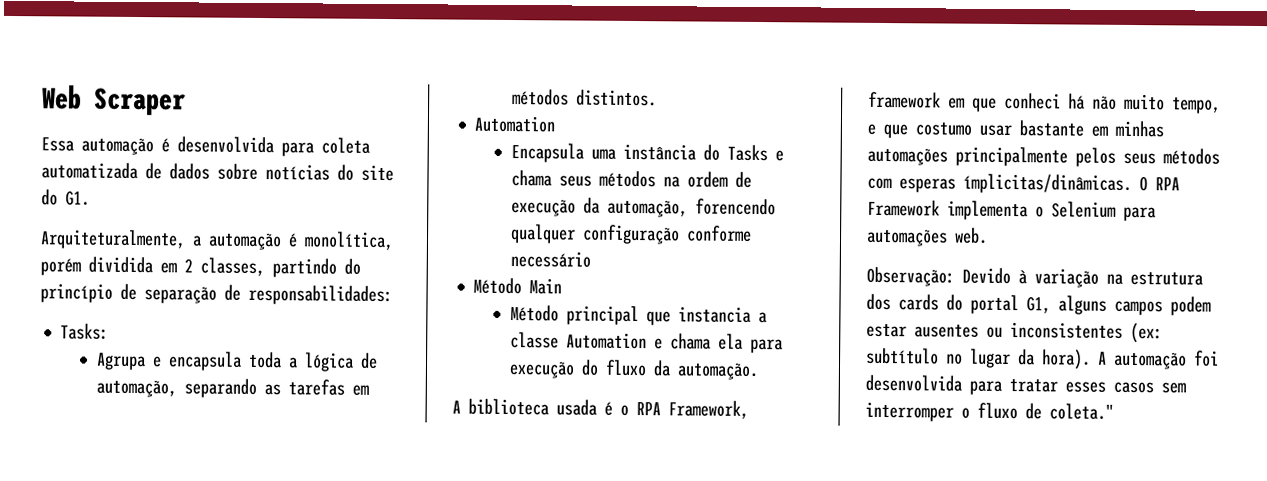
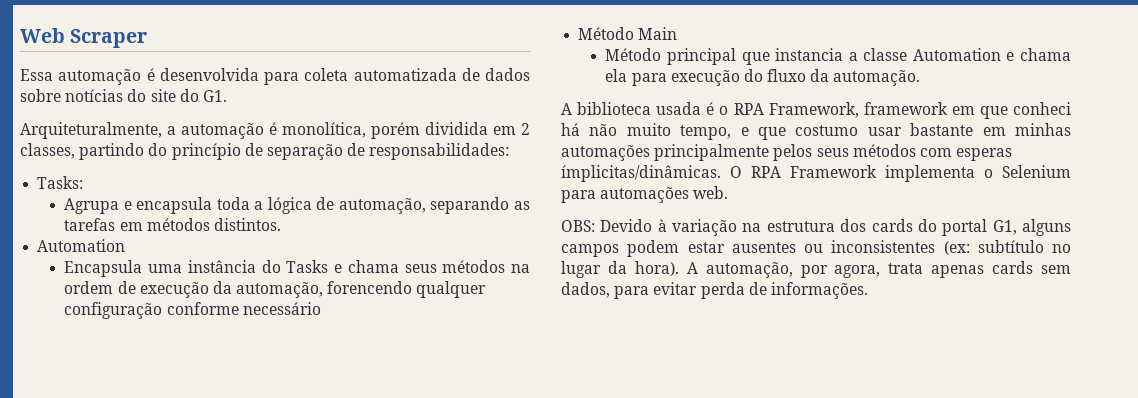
[866,266,955,287] Observação: -> [561,220,595,232] OBS:
[1113,350,1219,370] [865,374,1186,395] [865,401,1114,422] automação foi desenvolvida para tratar esses casos sem interromper o fluxo de coleta." -> [705,261,1071,278] [561,282,868,299] automação, por agora, trata apenas cards sem dados, para evitar perda de informações.

